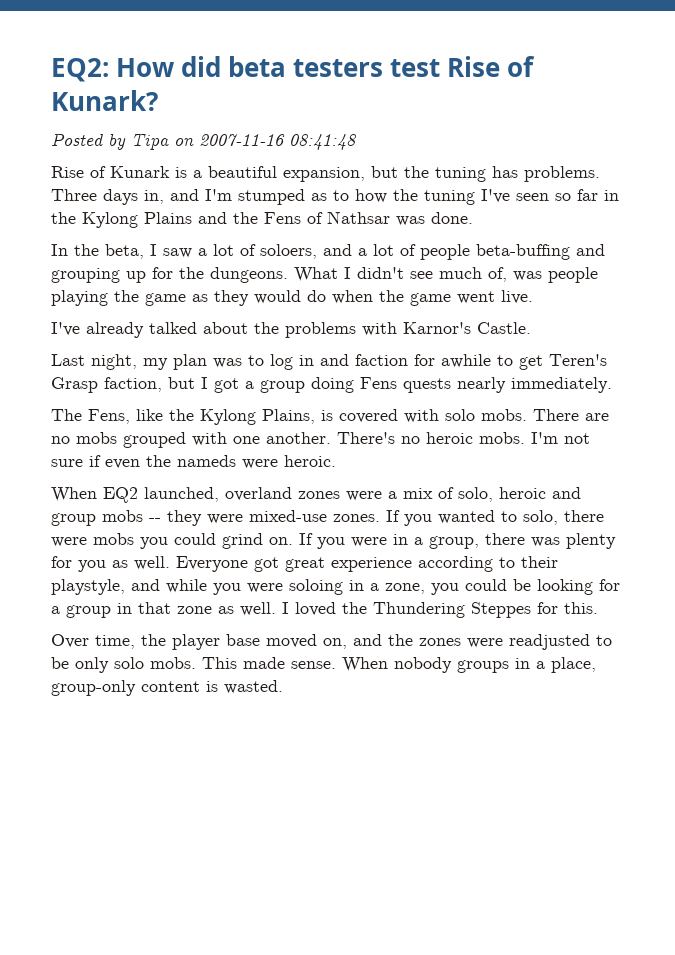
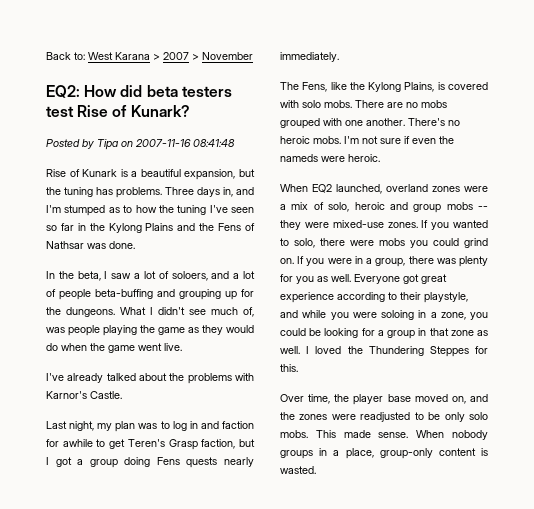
(51, 70) none -> [46,52,253,60] Back to: West Karana > 2007 > November //

